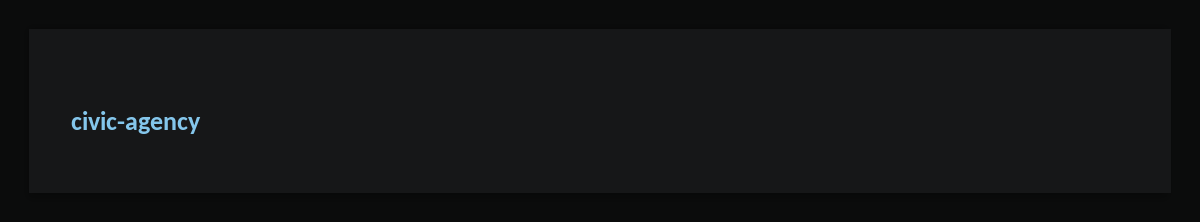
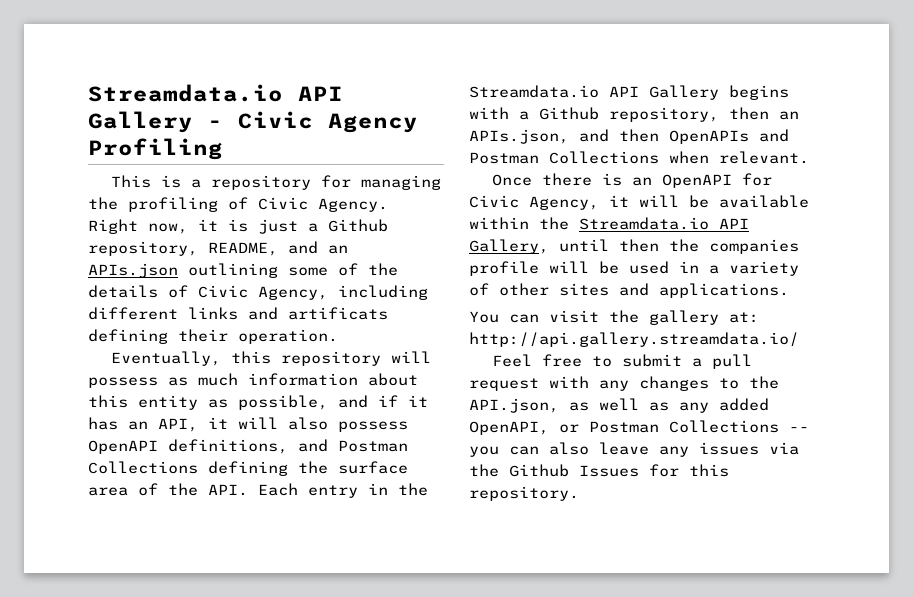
[71,111,201,134] civic-agency -> [88,84,343,102] [88,111,418,133] [88,138,223,160] [111,175,442,190] [88,197,388,212] [88,219,388,234] [88,241,348,256] [88,263,398,278] [88,285,428,300] [88,307,388,320] [88,329,338,344] [111,351,432,366] [88,373,418,388] [88,395,428,410] [88,417,408,432] [88,439,408,454] [88,461,408,476] [88,483,428,498] [469,85,789,100] [469,107,799,122] [469,129,789,144] [469,151,809,164] [492,173,773,188] [469,195,809,210] [469,217,749,230] [469,239,799,254] [469,261,799,276] [469,283,789,298] [469,310,759,325] [469,332,799,347] [492,354,753,369] [469,376,779,391] [469,398,769,413] [469,420,809,435] [469,442,799,457] [469,464,729,477] [469,486,579,501] Streamdata.io API Gallery - Civic Agency Profiling // This is a repository for managing the profiling of Civic Agency. Right now, it is just a Github repository, README, and an APIs.json outlining some of the details of Civic Agency, including different links and artificats defining their operation. // Eventually, this repository will possess as much information about this entity as possible, and if it has an API, it will also possess OpenAPI definitions, and Postman Collections defining the surface area of the API. Each entry in the Streamdata.io API Gallery begins with a Github repository, then an APIs.json, and then OpenAPIs and Postman Collections when relevant. // Once there is an OpenAPI for Civic Agency, it will be available within the Streamdata.io API Gallery, until then the companies profile will be used in a variety of other sites and applications. // You can visit the gallery at: http://api.gallery.streamdata.io/ // Feel free to submit a pull request with any changes to the API.json, as well as any added OpenAPI, or Postman Collections -- you can also leave any issues via the Github Issues for this repository.

